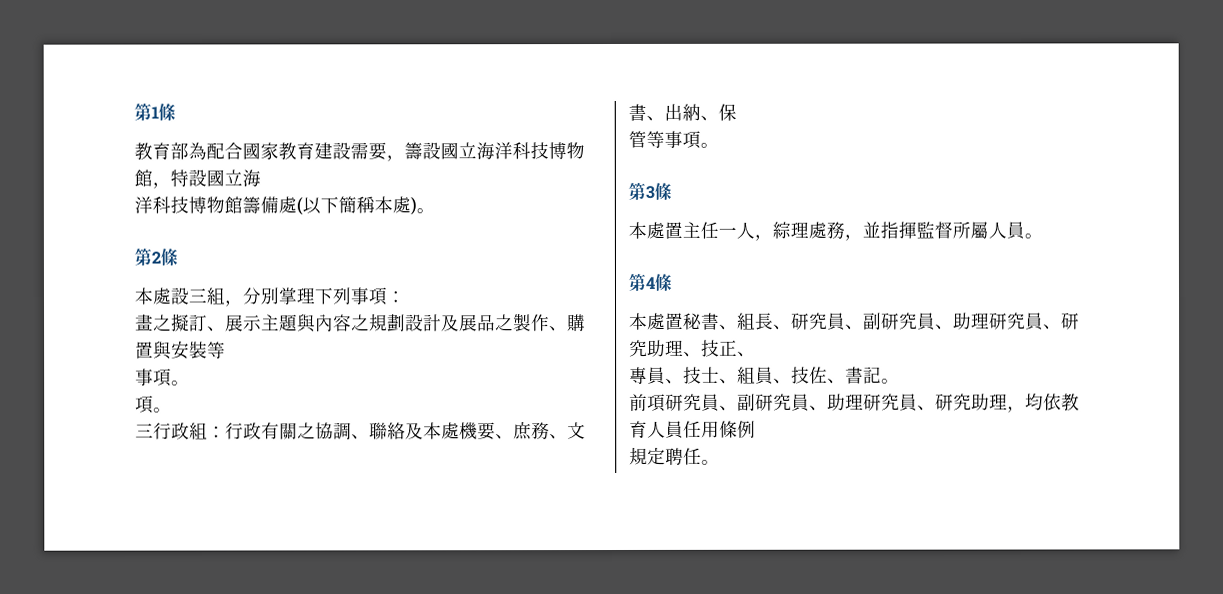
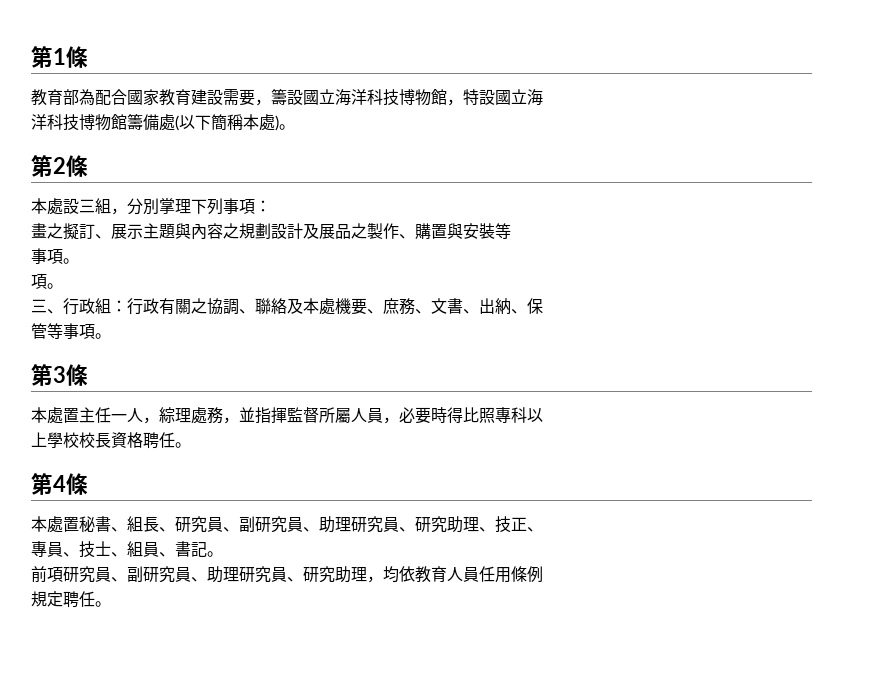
(154, 430) none -> [47,309,63,314] 、
(1025, 230) none -> [383,407,543,424] [31,432,175,449] ，必要時得比照專科以 // 上學校校長資格聘任
[791,366,846,384] 技佐、 -> (175, 554) none

